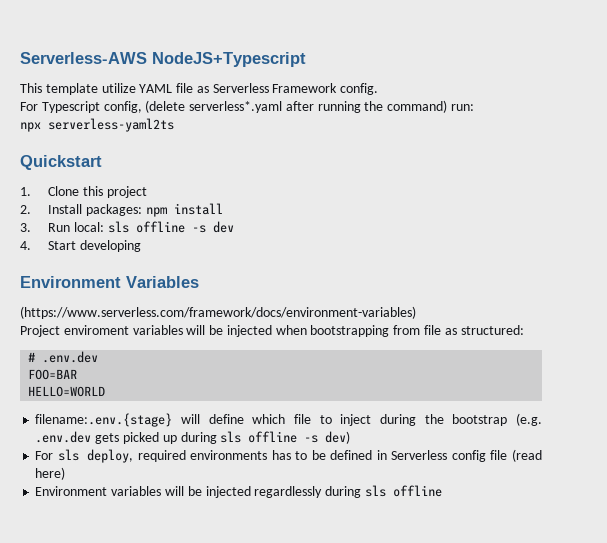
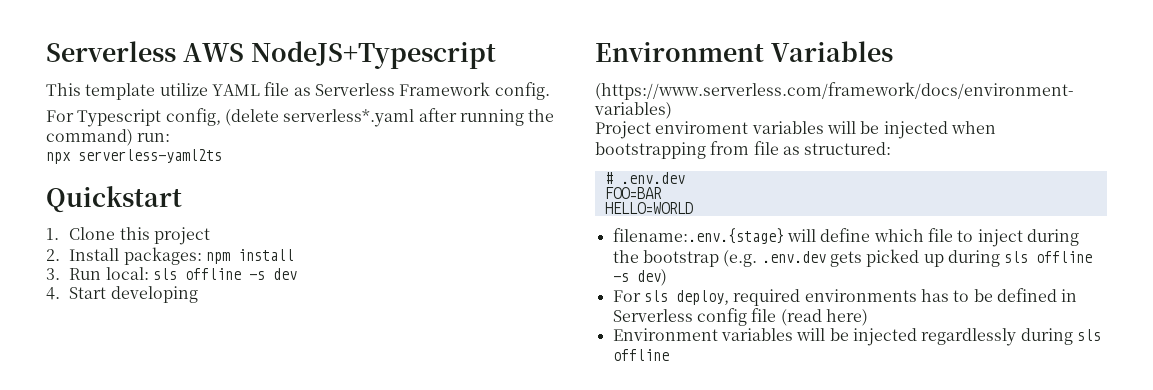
[20,52,147,64] Serverless-AWS -> [46,41,244,62] Serverless AWS

